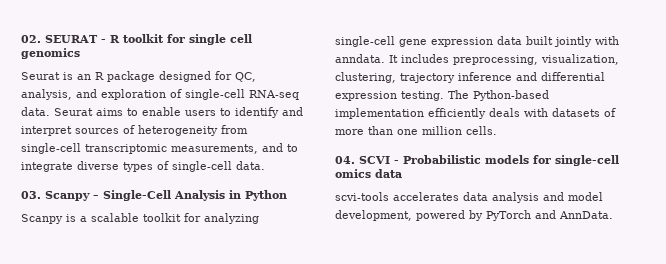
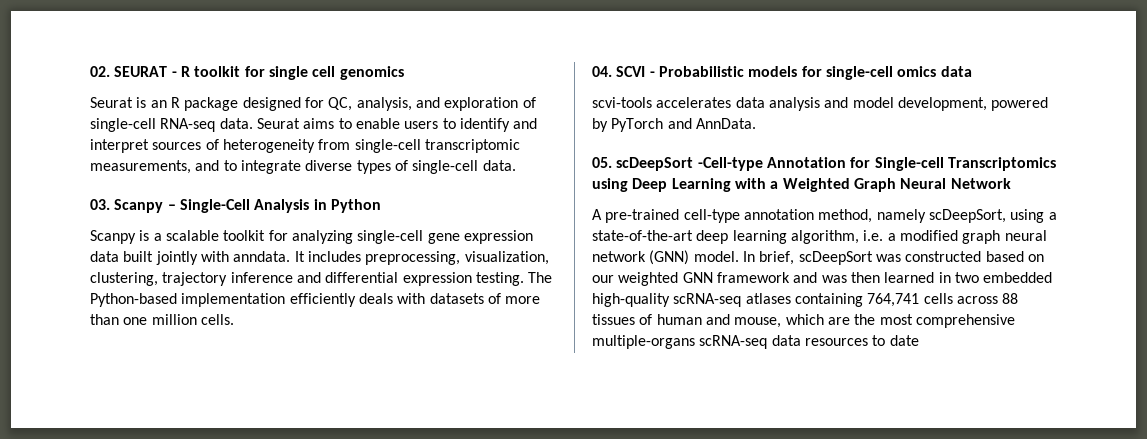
(613, 215) none -> [592,157,1056,171] [592,178,1011,192] [592,209,1057,223] [592,230,1047,244] [592,250,1044,265] [592,272,1053,286] [592,293,1019,307] [592,314,1015,328] [592,335,919,349] // 05. scDeepSort -Cell-type Annotation for Single-cell Transcriptomics using Deep Learning with a Weighted Graph Neural Network // A pre-trained cell-type annotation method, namely scDeepSort, using a state-of-the-art deep learning algorithm, i.e. a modified graph neural network (GNN) model. In brief, scDeepSort was constructed based on our weighted GNN framework and was then learned in two embedded high-quality scRNA-seq atlases containing 764,741 cells across 88 tissues of human and mouse, which are the most comprehensive multiple-organs scRNA-seq data resources to date

